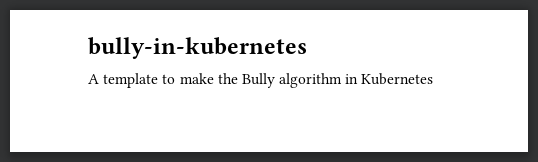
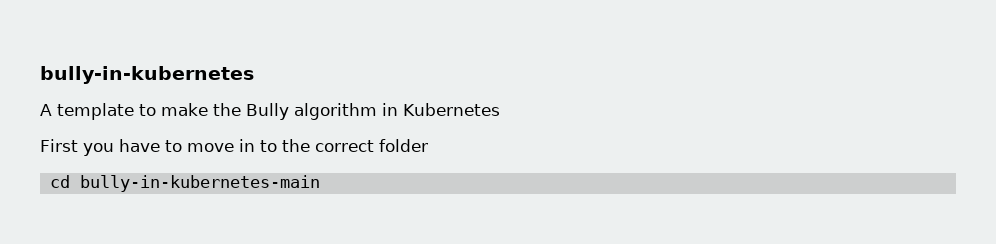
(434, 79) none -> [40,139,428,156] [49,175,320,192] // First you have to move in to the correct folder // cd bully-in-kubernetes-main

